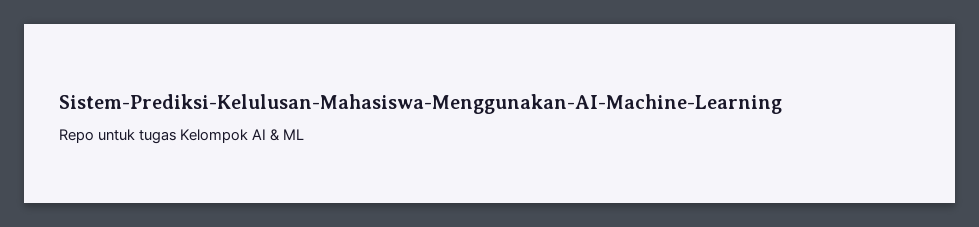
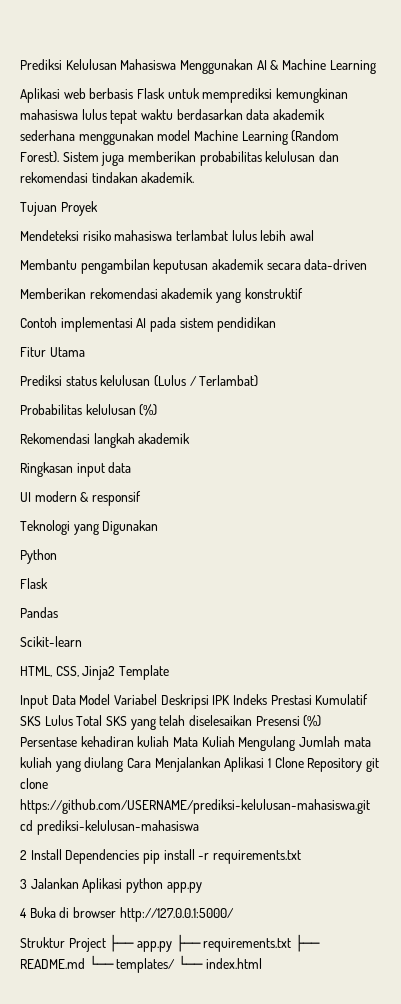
[59,94,782,114] [59,129,305,144] Sistem-Prediksi-Kelulusan-Mahasiswa-Menggunakan-AI-Machine-Learning // Repo untuk tugas Kelompok AI & ML -> [20,59,376,74] [20,88,348,103] [20,109,325,124] [20,130,340,145] [20,151,339,166] [20,172,195,183] [20,201,98,216] [20,230,314,241] [20,259,368,274] [20,288,303,303] [20,317,277,332] [20,347,85,357] [20,375,259,387] [20,404,158,416] [20,433,191,448] [20,462,132,477] [20,491,141,506] [20,520,159,535] [20,549,57,564] [20,578,48,589] [20,607,58,618] [20,636,82,647] [20,665,169,680] [20,694,369,709] [20,715,322,730] [20,736,371,751] [20,757,379,772] [20,778,48,789] [20,799,370,814] [20,820,199,835] [20,849,301,864] [20,878,202,893] [20,907,234,922] [20,934,320,952] [20,955,262,973] Prediksi Kelulusan Mahasiswa Menggunakan AI & Machine Learning // Aplikasi web berbasis Flask untuk memprediksi kemungkinan mahasiswa lulus tepat waktu berdasarkan data akademik sederhana menggunakan model Machine Learning (Random Forest). Sistem juga memberikan probabilitas kelulusan dan rekomendasi tindakan akademik. // Tujuan Proyek // Mendeteksi risiko mahasiswa terlambat lulus lebih awal // Membantu pengambilan keputusan akademik secara data-driven // Memberikan rekomendasi akademik yang konstruktif // Contoh implementasi AI pada sistem pendidikan // Fitur Utama // Prediksi status kelulusan (Lulus / Terlambat) // Probabilitas kelulusan (%) // Rekomendasi langkah akademik // Ringkasan input data // UI modern & responsif // Teknologi yang Digunakan // Python // Flask // Pandas // Scikit-learn // HTML, CSS, Jinja2 Template // Input Data Model Variabel Deskripsi IPK Indeks Prestasi Kumulatif SKS Lulus Total SKS yang telah diselesaikan Presensi (%) Persentase kehadiran kuliah Mata Kuliah Mengulang Jumlah mata kuliah yang diulang Cara Menjalankan Aplikasi 1 Clone Repository git clone https://github.com/USERNAME/prediksi-kelulusan-mahasiswa.git cd prediksi-kelulusan-mahasiswa // 2 Install Dependencies pip install -r requirements.txt // 3 Jalankan Aplikasi python app.py // 4 Buka di browser http://127.0.0.1:5000/ // Struktur Project ├── app.py ├── requirements.txt ├── README.md └── templates/ └── index.html

